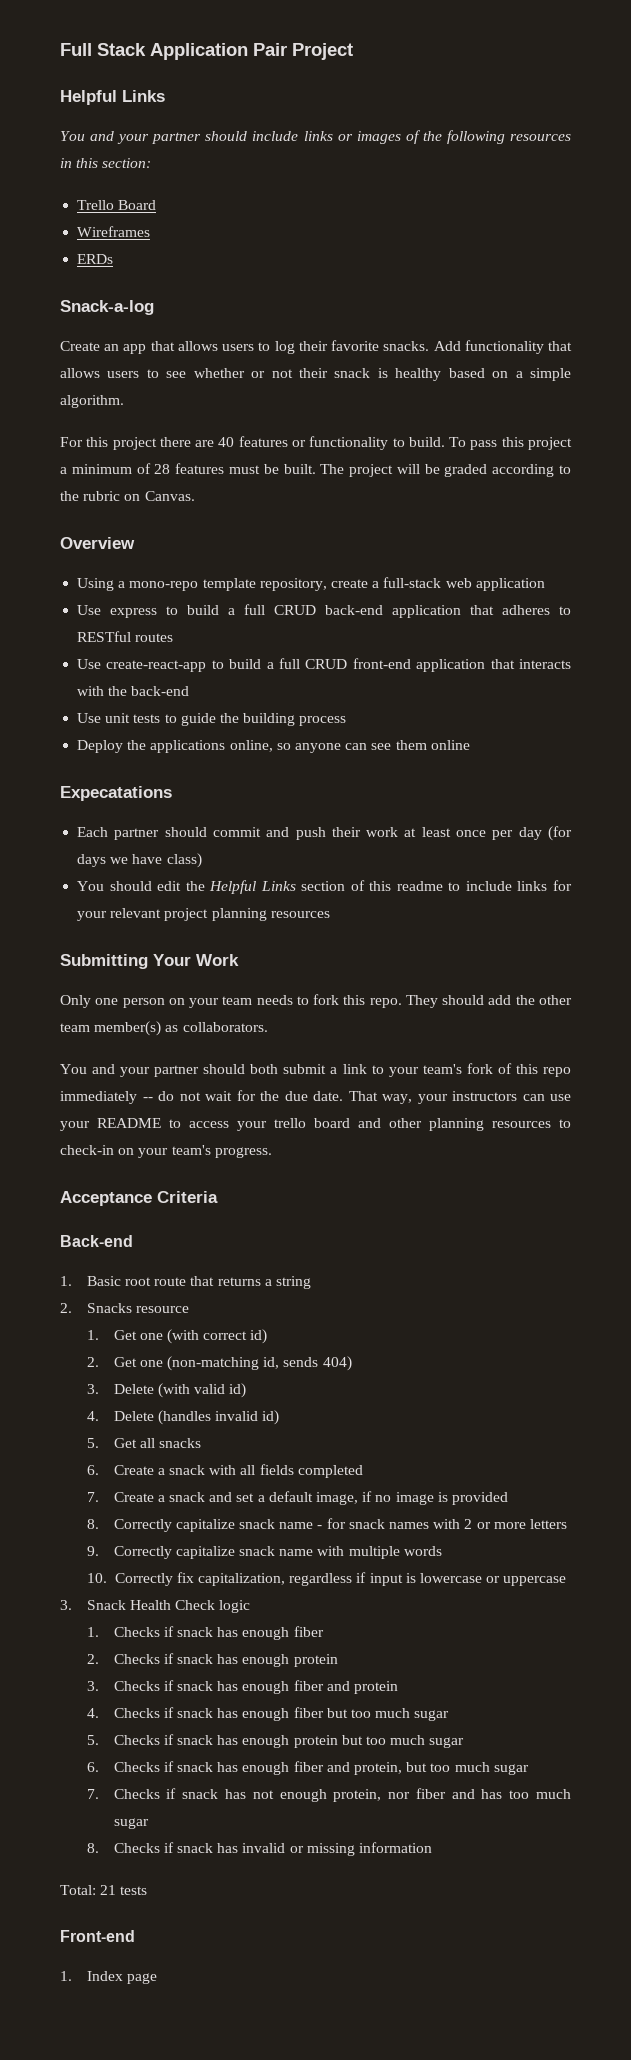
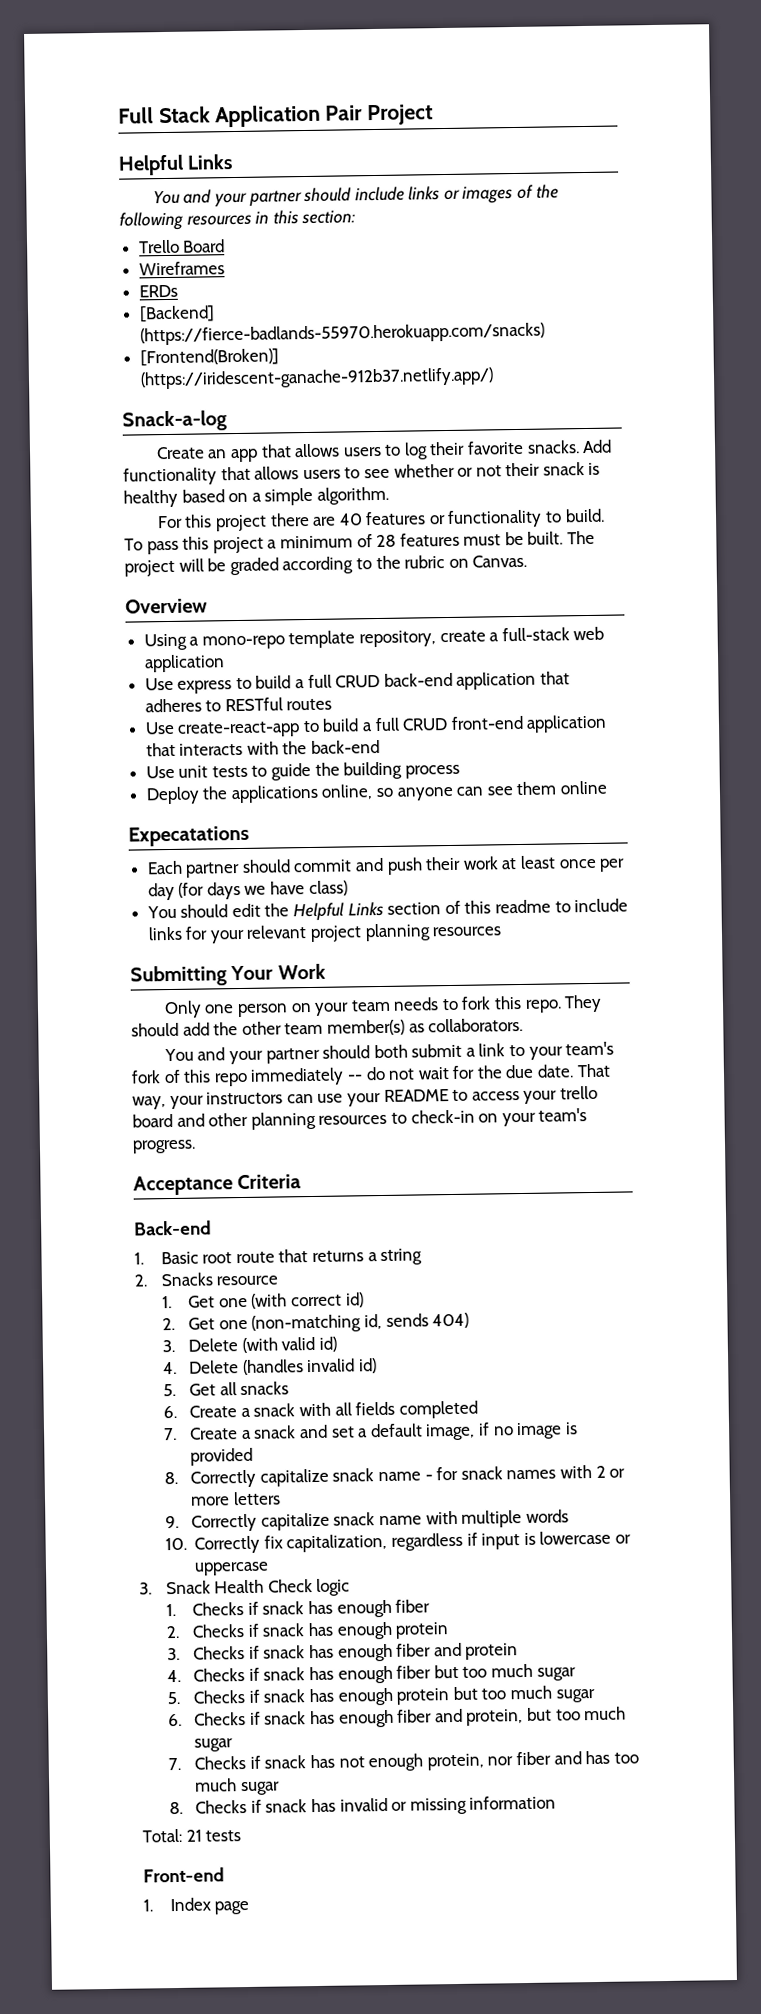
(114, 259) none -> [138,305,545,346] [139,348,279,367] [139,367,494,390] // [Backend] (https://fierce-badlands-55970.herokuapp.com/snacks) // [Frontend(Broken)] (https://iridescent-ganache-912b37.netlify.app/)

